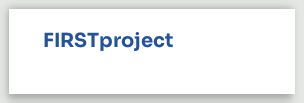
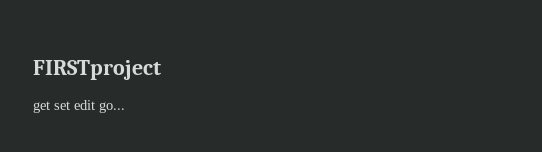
(173, 41) none -> [33,100,125,113] // get set edit go...

